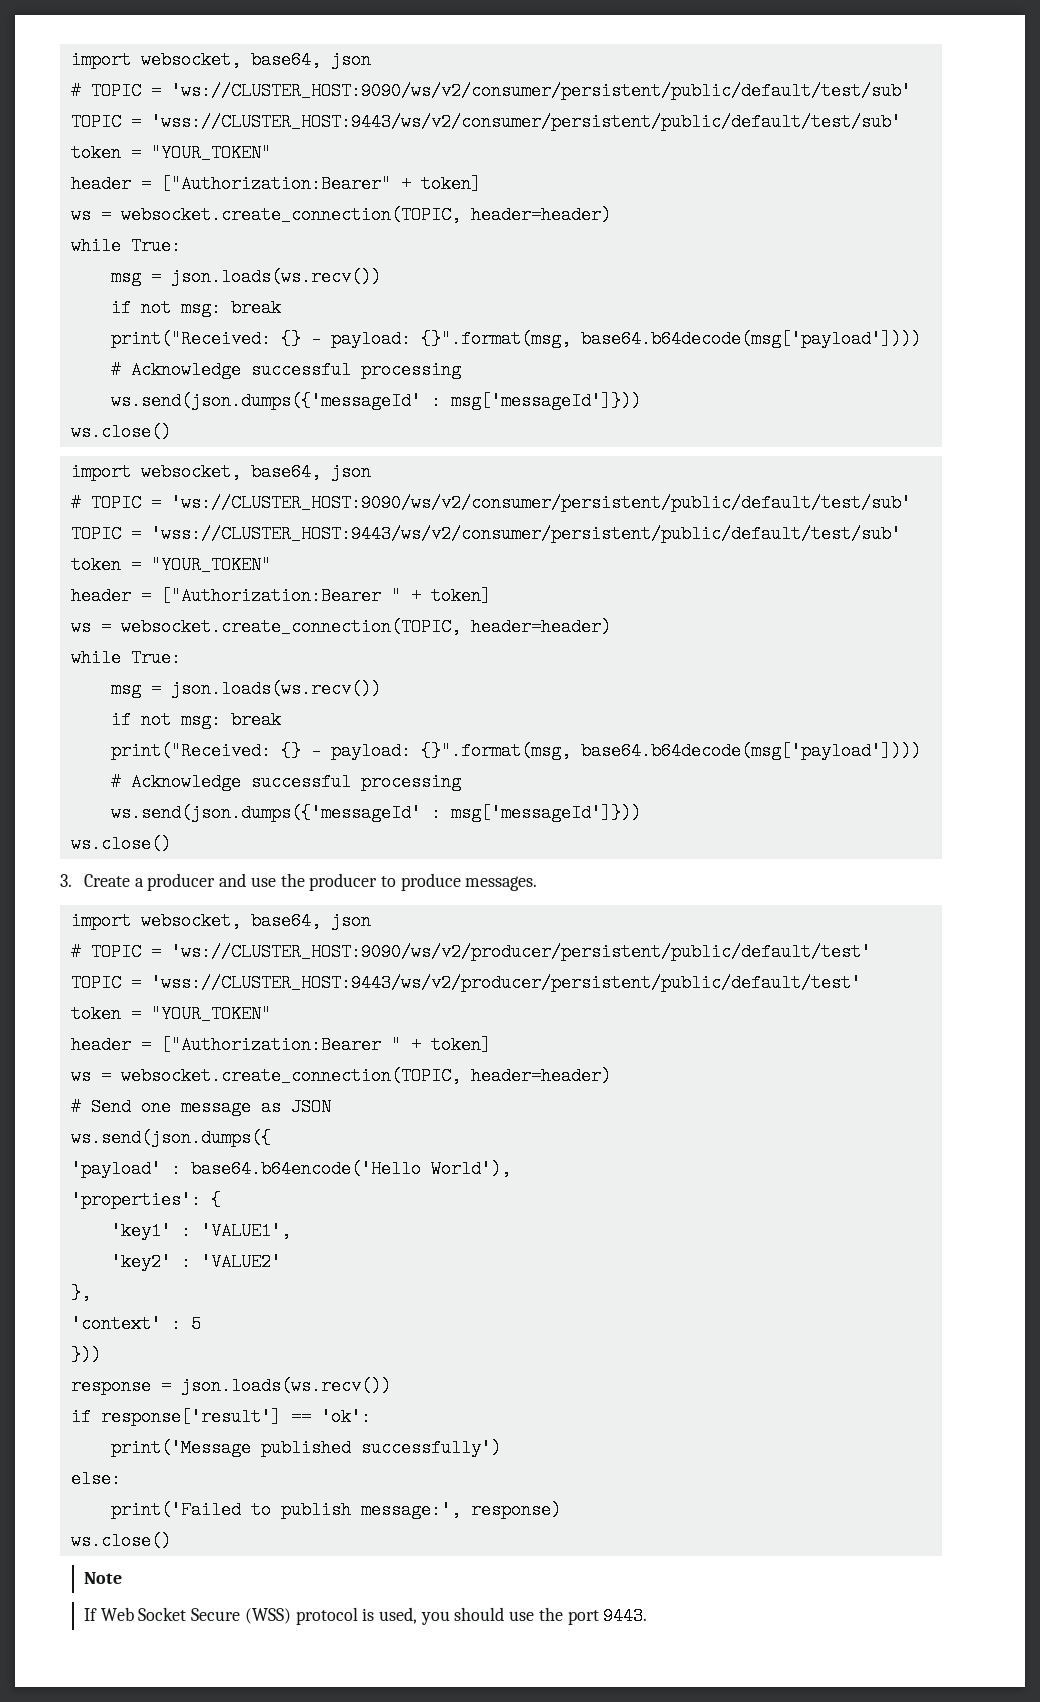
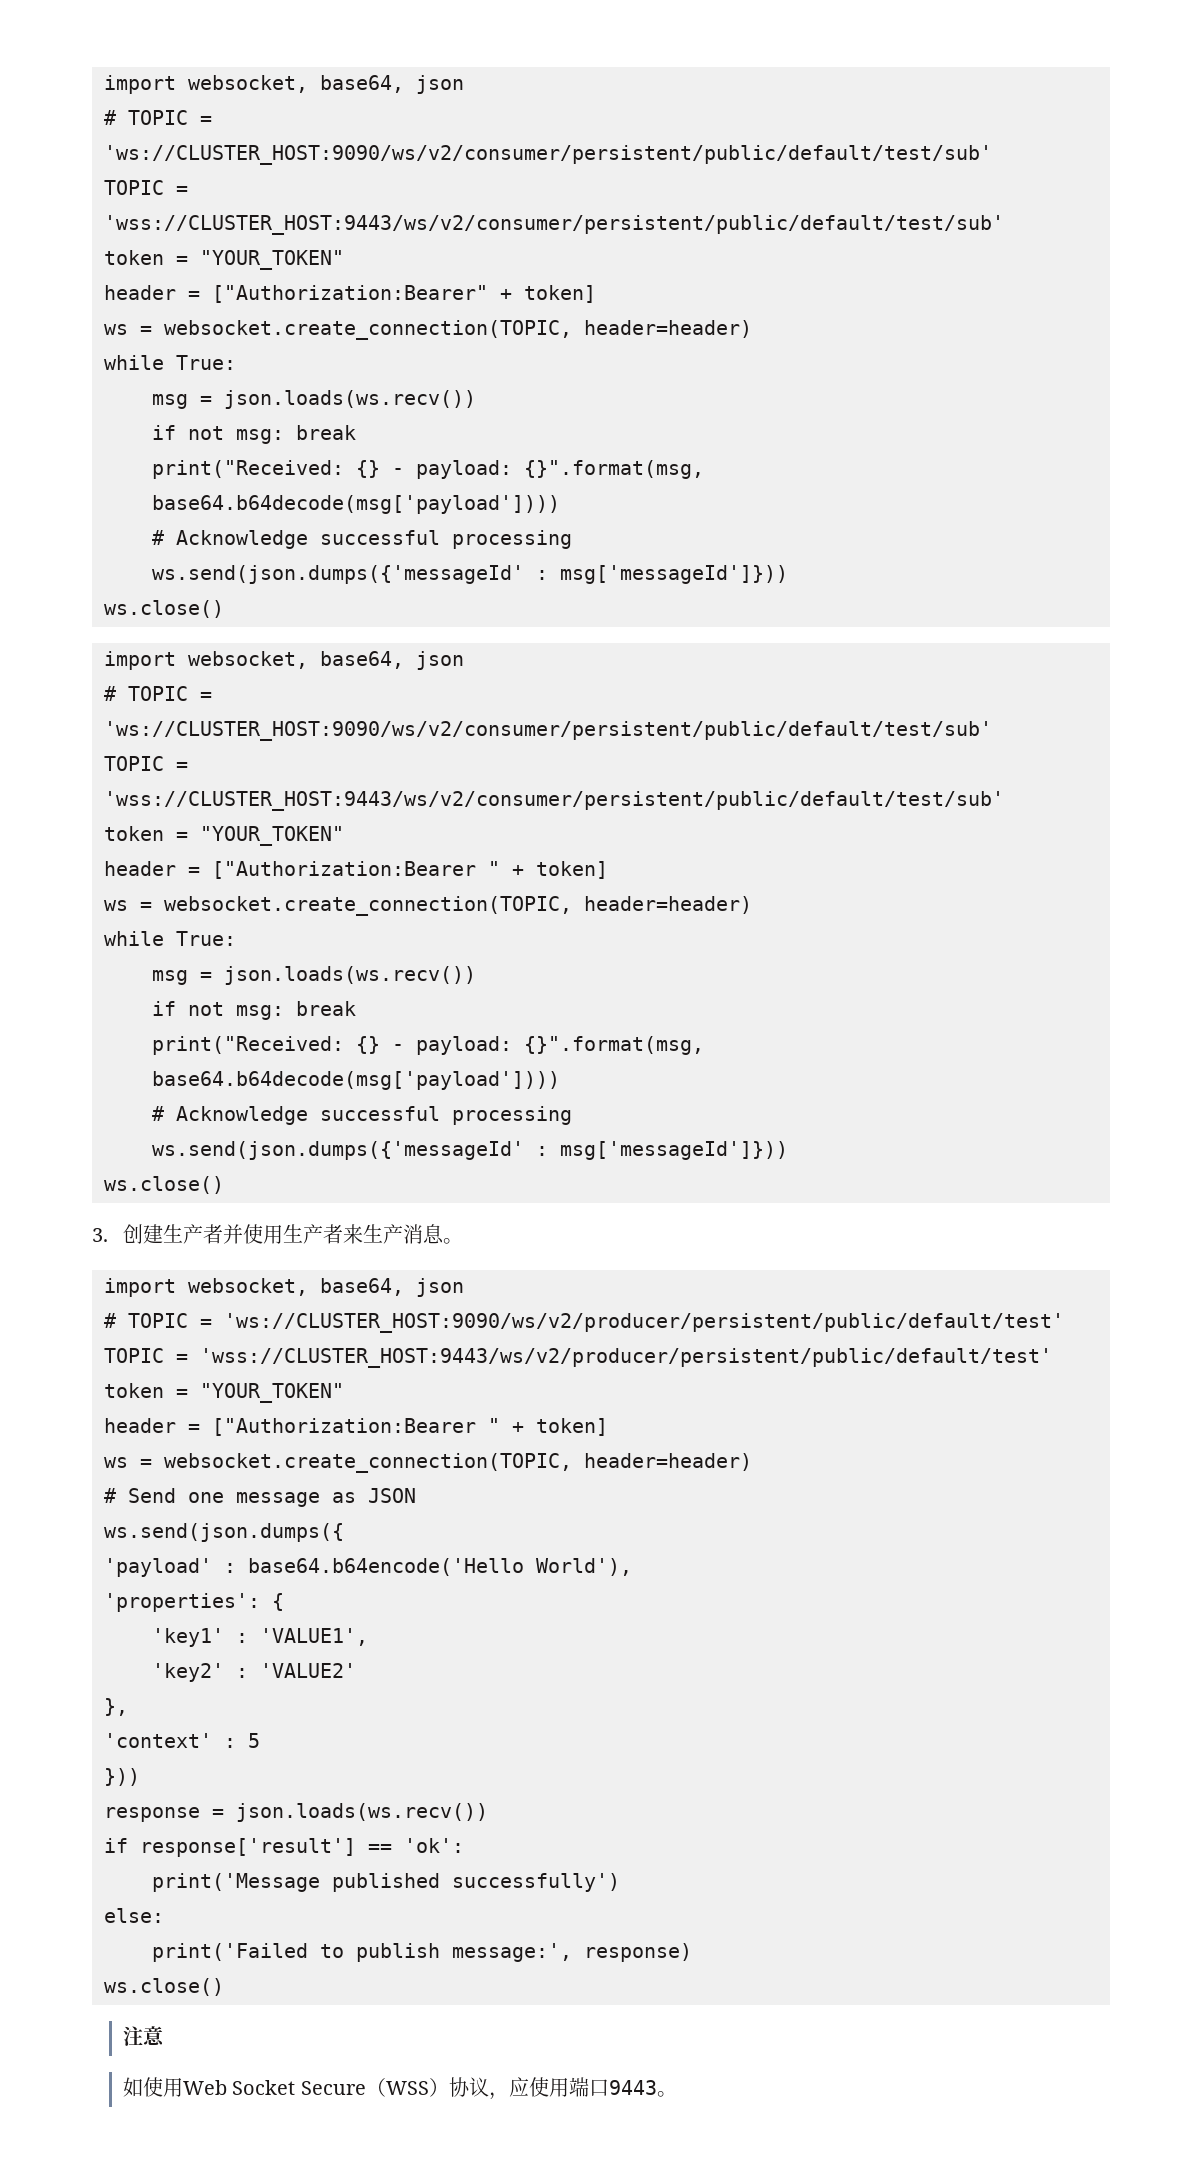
[83,873,538,891] Create a producer and use the producer to produce messages. -> [123,1224,464,1244] 创建生产者并使用生产者来生产消息。
[83,1572,122,1584] [83,1608,97,1621] Note // If -> [123,2026,165,2046] [123,2077,184,2097] 注意 // 如使用
[244,1607,648,1625] (WSS) protocol is used, you should use the port 9443. -> [365,2077,677,2100] （WSS）协议，应使用端口9443。

